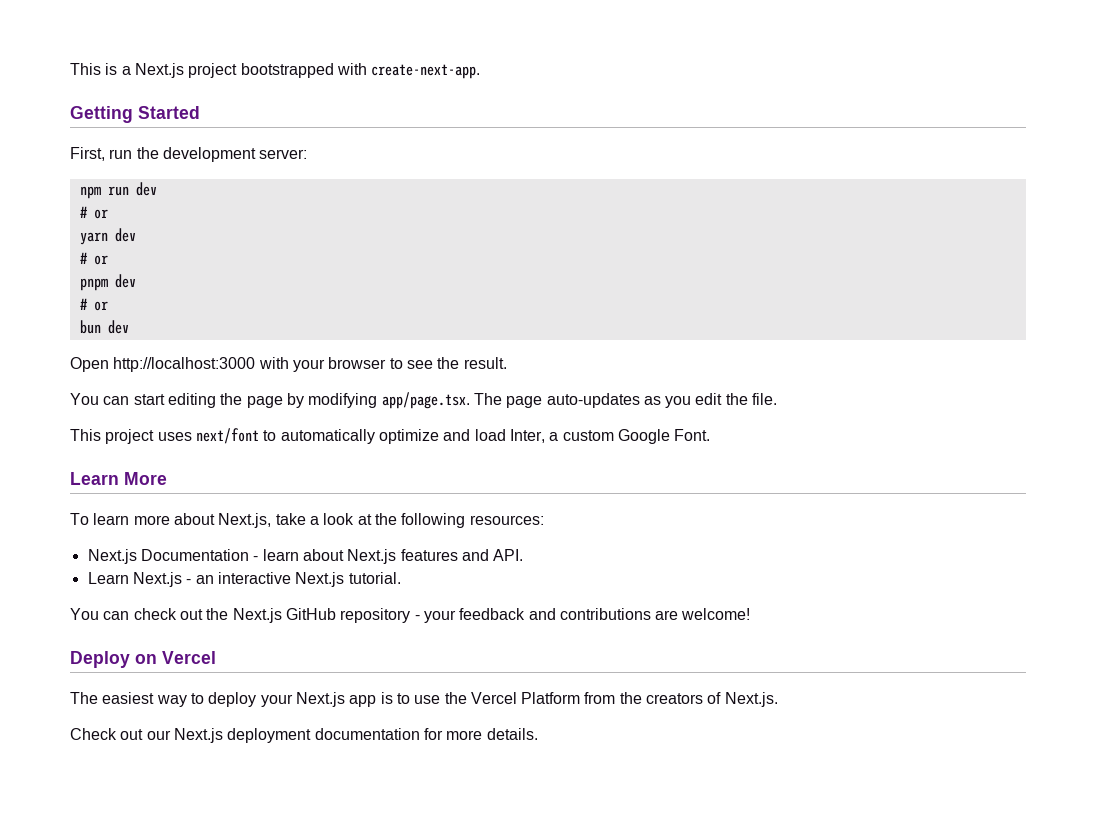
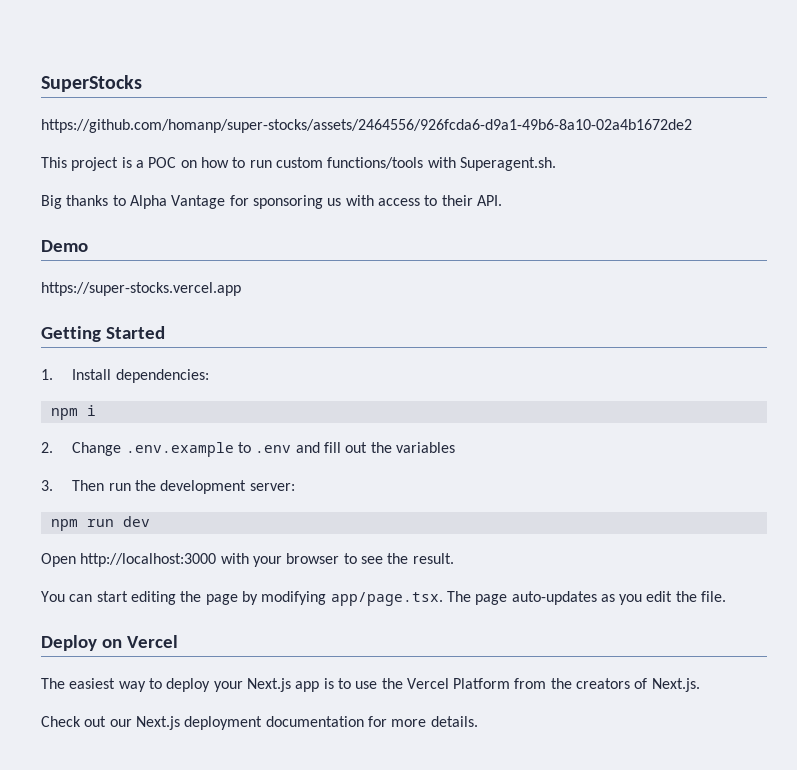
[70,63,481,79] [70,106,200,123] [70,147,105,161] This is a Next.js project bootstrapped with create-next-app. // Getting Started // First, -> [41,75,142,92] [41,119,692,133] [41,157,556,171] [41,195,502,209] [41,240,88,252] [41,282,241,296] [41,326,165,342] [41,369,209,383] [50,405,96,420] [41,442,455,457] [41,480,105,491] SuperStocks // https://github.com/homanp/super-stocks/assets/2464556/926fcda6-d9a1-49b6-8a10-02a4b1672de2 // This project is a POC on how to run custom functions/tools with Superagent.sh. // Big thanks to Alpha Vantage for sponsoring us with access to their API. // Demo // https://super-stocks.vercel.app // Getting Started // 1. Install dependencies: // npm i // 2. Change .env.example to .env and fill out the variables // 3. Then
[79,206,108,219] [79,228,136,245] [79,252,108,265] [79,274,136,291] [79,298,108,311] [79,320,129,334] // # or // yarn dev // # or // pnpm dev // # or // bun dev -> (150, 521) none
[70,428,711,444] [70,472,167,485] [70,513,544,528] [87,549,524,564] [87,572,401,587] [70,608,751,623] // This project uses next/font to automatically optimize and load Inter, a custom Google Font. // Learn More // To learn more about Next.js, take a look at the following resources: // Next.js Documentation - learn about Next.js features and API. // Learn Next.js - an interactive Next.js tutorial. // You can check out the Next.js GitHub repository - your feedback and contributions are welcome! -> (727, 596) none

